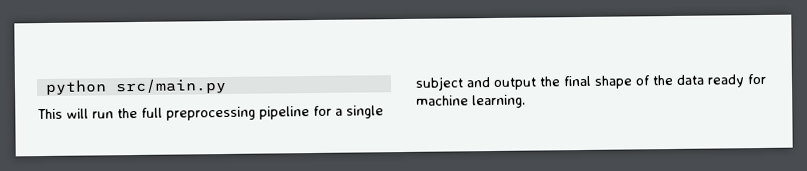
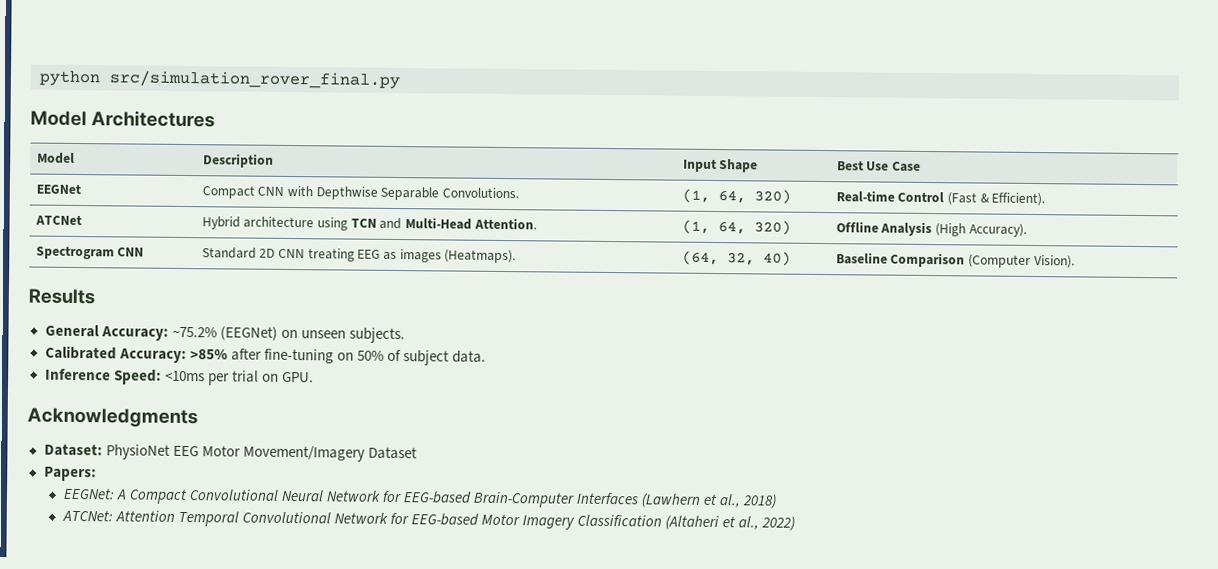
[114,77,227,95] [37,105,384,121] [415,73,767,91] [416,94,526,109] src/main.py // This will run the full preprocessing pipeline for a single subject and output the final shape of the data ready for machine learning. -> [109,70,400,90] [30,110,216,128] [36,152,75,164] [202,153,274,168] [682,158,759,173] [836,160,921,172] [35,183,81,195] [201,185,519,201] [681,188,791,204] [835,190,1046,207] [34,214,82,226] [201,216,537,231] [681,219,791,235] [835,221,1027,237] [35,245,145,260] [201,247,517,264] [681,250,791,266] [835,252,1075,269] [28,288,95,305] [44,324,405,344] [44,345,486,366] [44,368,314,386] [27,407,198,428] [43,443,417,462] [43,466,97,482] [62,487,778,509] [61,509,796,531] src/simulation_rover_final.py // Model Architectures // Model | Description | Input Shape | Best Use Case // EEGNet | Compact CNN with Depthwise Separable Convolutions. | (1, 64, 320) | Real-time Control (Fast & Efficient). // ATCNet | Hybrid architecture using TCN and Multi-Head Attention. | (1, 64, 320) | Offline Analysis (High Accuracy). // Spectrogram CNN | Standard 2D CNN treating EEG as images (Heatmaps). | (64, 32, 40) | Baseline Comparison (Computer Vision). // Results // General Accuracy: ~75.2% (EEGNet) on unseen subjects. // Calibrated Accuracy: >85% after fine-tuning on 50% of subject data. // Inference Speed: <10ms per trial on GPU. // Acknowledgments // Dataset: PhysioNet EEG Motor Movement/Imagery Dataset // Papers: // EEGNet: A Compact Convolutional Neural Network for EEG-based Brain-Computer Interfaces (Lawhern et al., 2018) // ATCNet: Attention Temporal Convolutional Network for EEG-based Motor Imagery Classification (Altaheri et al., 2022)

